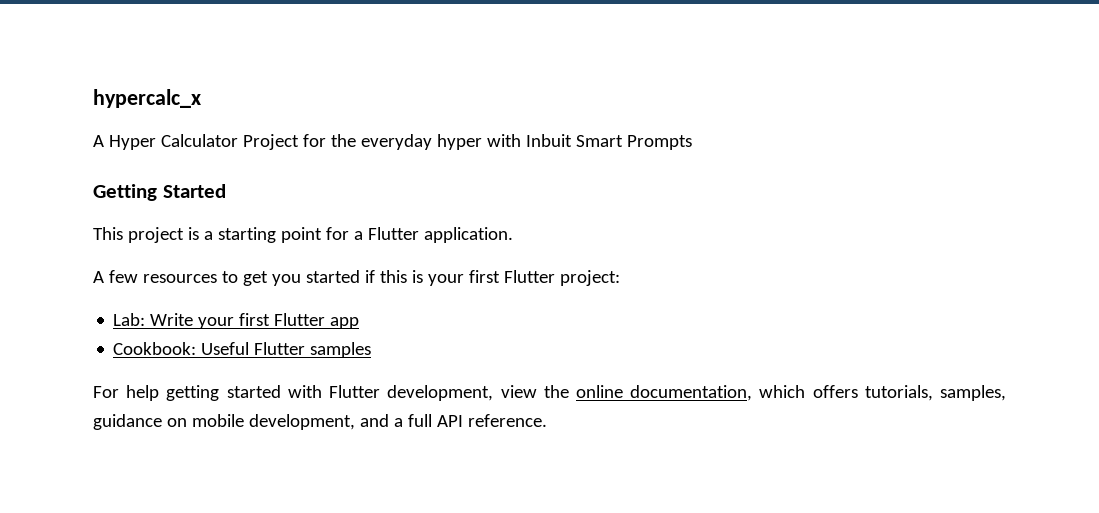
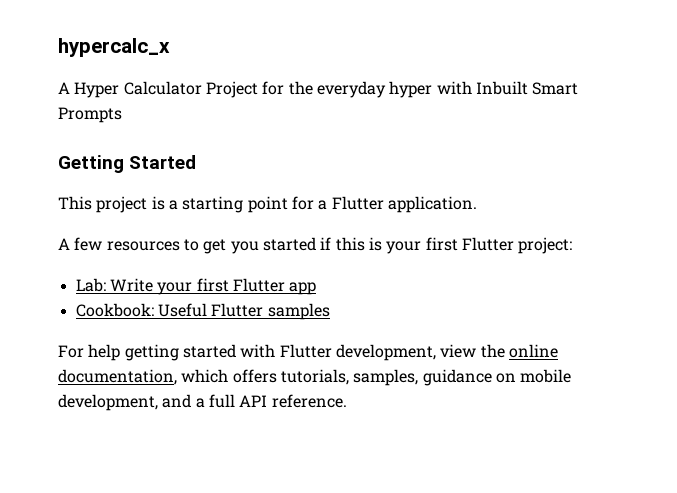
[525,134,572,147] Inbuit -> [475,81,528,95] Inbuilt

